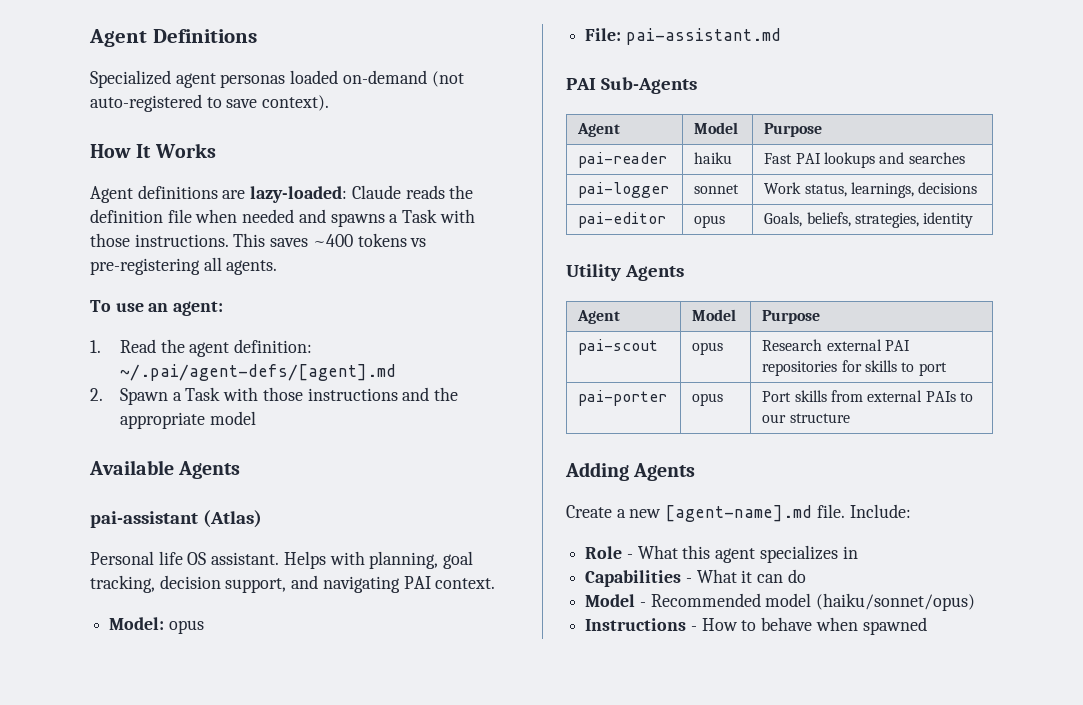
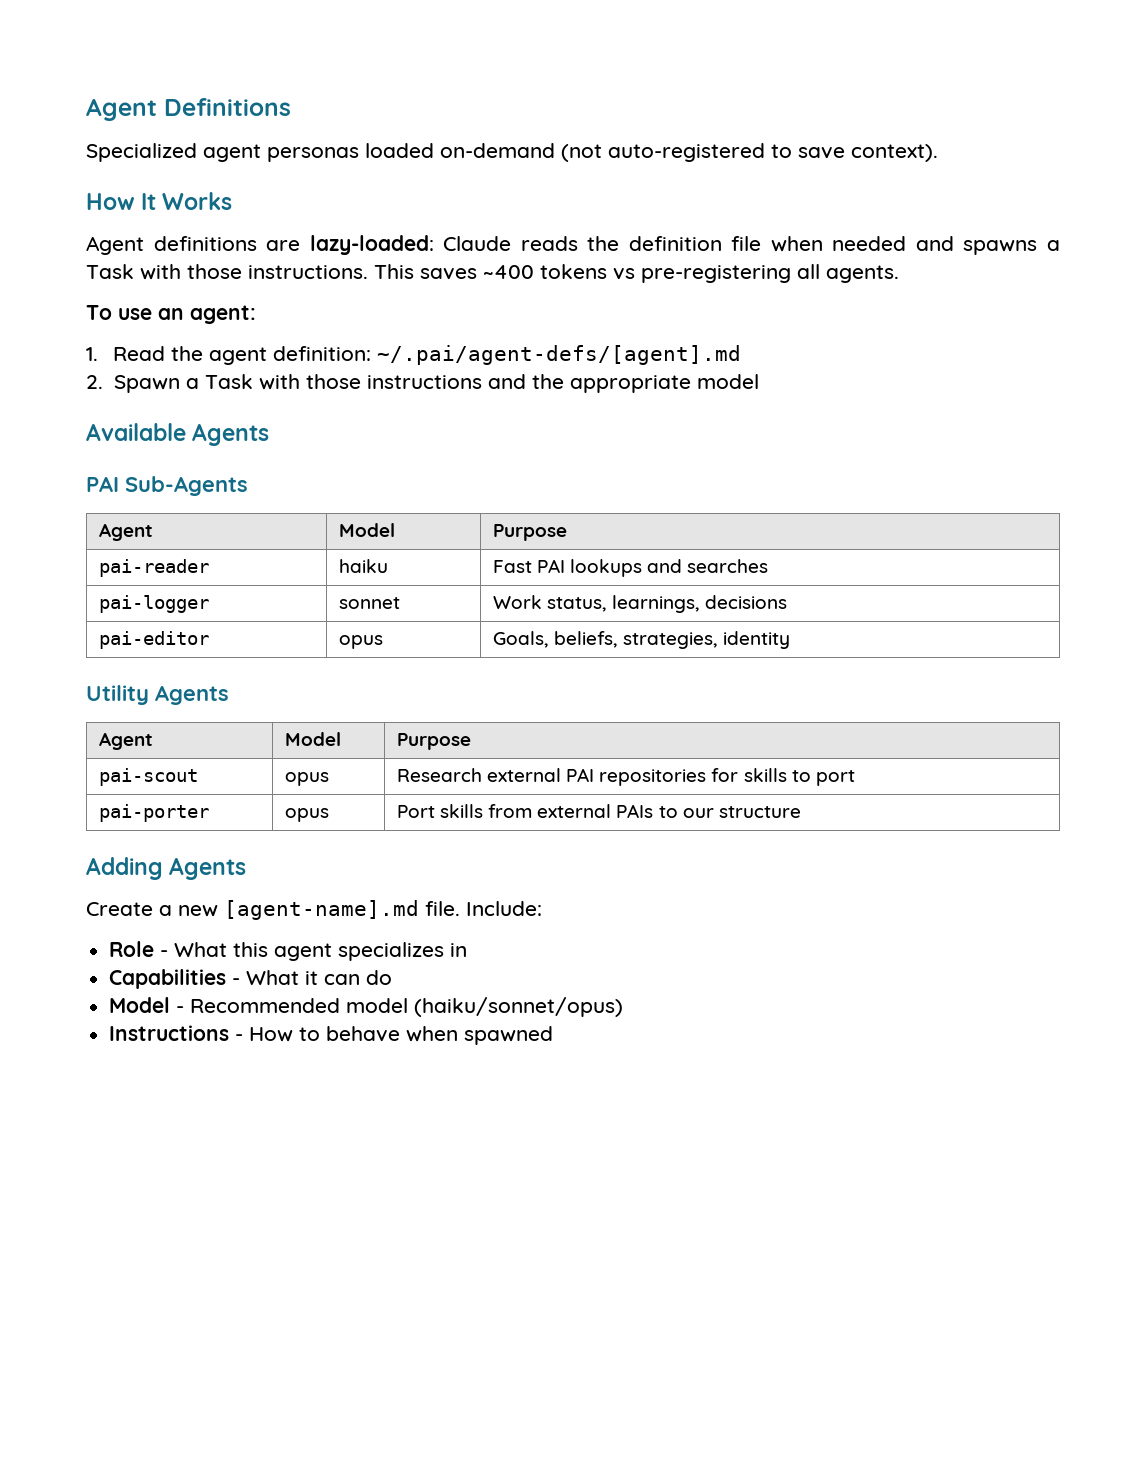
[90,510,262,528] [90,551,474,569] [90,575,496,593] [109,617,204,634] [585,28,781,45] // pai-assistant (Atlas) // Personal life OS assistant. Helps with planning, goal tracking, decision support, and navigating PAI context. // Model: opus // File: pai-assistant.md -> (270, 434) none

